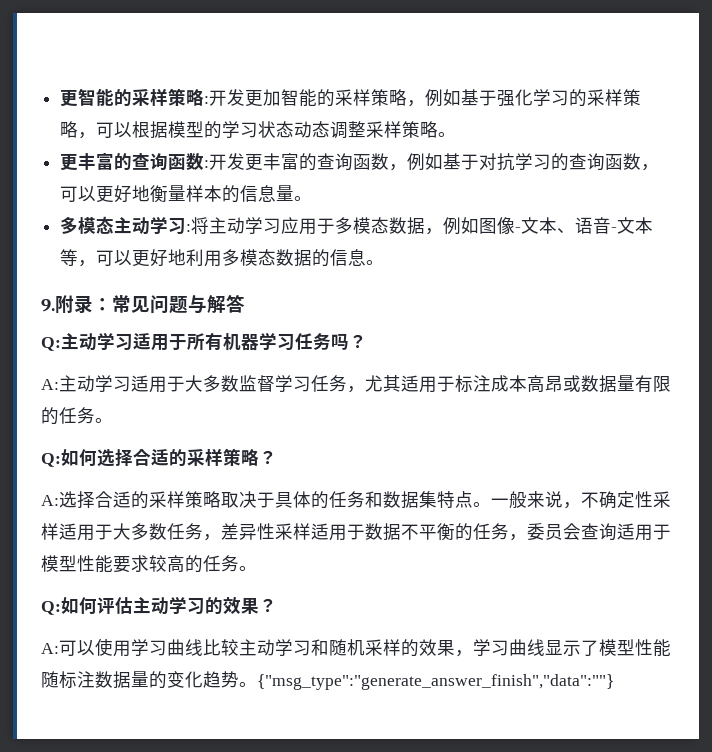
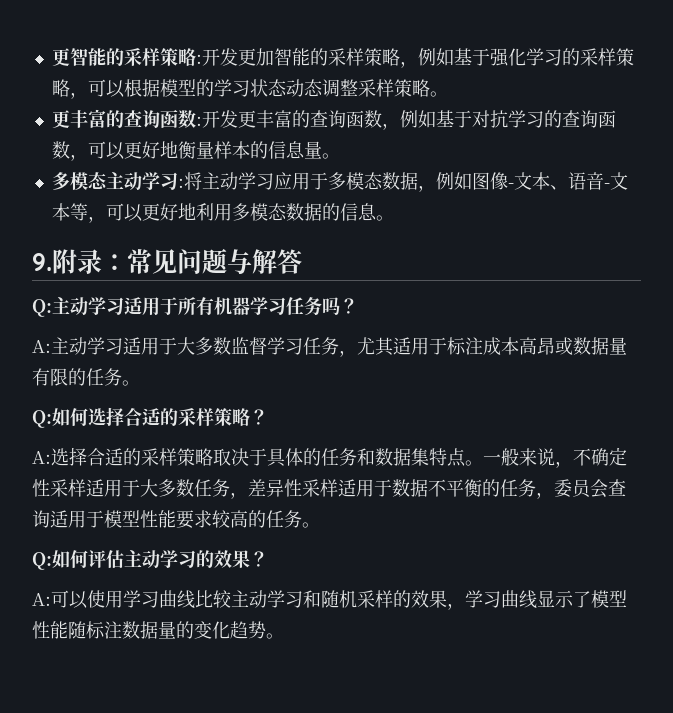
[257,674,614,690] {"msg_type":"generate_answer_finish","data":""} -> (284, 636) none

